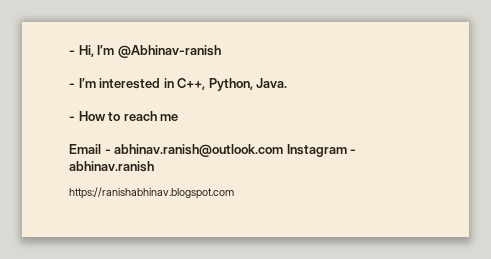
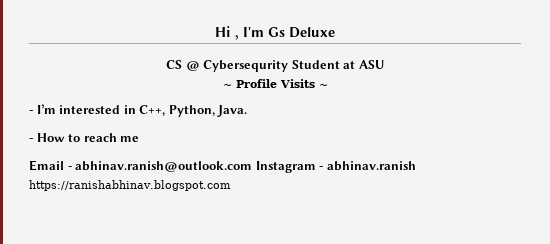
[69,45,221,58] - Hi, I’m @Abhinav-ranish -> [215,26,335,40] [166,60,384,72] [222,79,328,88] Hi , I'm Gs Deluxe // CS @ Cybersequrity Student at ASU // ~ Profile Visits ~

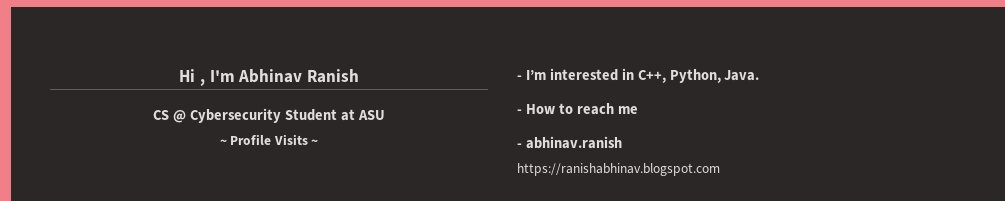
[268,27,335,38] Gs Deluxe -> [238,69,359,83] Abhinav Ranish
[203,60,289,72] Cybersequrity -> [190,108,282,123] Cybersecurity
[29,160,316,173] Email - abhinav.ranish@outlook.com Instagram -> (638, 110) none

